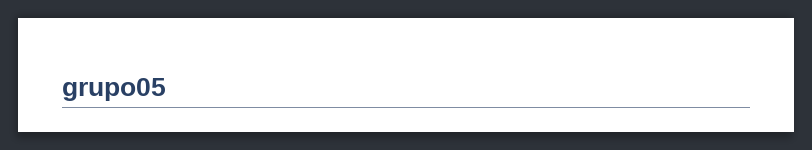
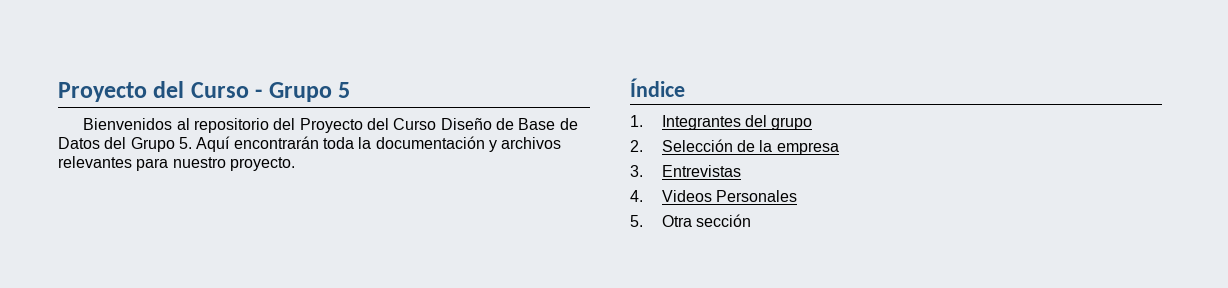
[62,78,166,101] grupo05 -> [58,81,351,102] [83,118,578,133] [58,136,562,152] [58,156,295,171] [630,78,685,97] [630,115,813,130] [630,139,839,155] [630,165,741,177] [630,190,797,202] [630,214,751,227] Proyecto del Curso - Grupo 5 // Bienvenidos al repositorio del Proyecto del Curso Diseño de Base de Datos del Grupo 5. Aquí encontrarán toda la documentación y archivos relevantes para nuestro proyecto. // Índice // 1. Integrantes del grupo // 2. Selección de la empresa // 3. Entrevistas // 4. Videos Personales // 5. Otra sección

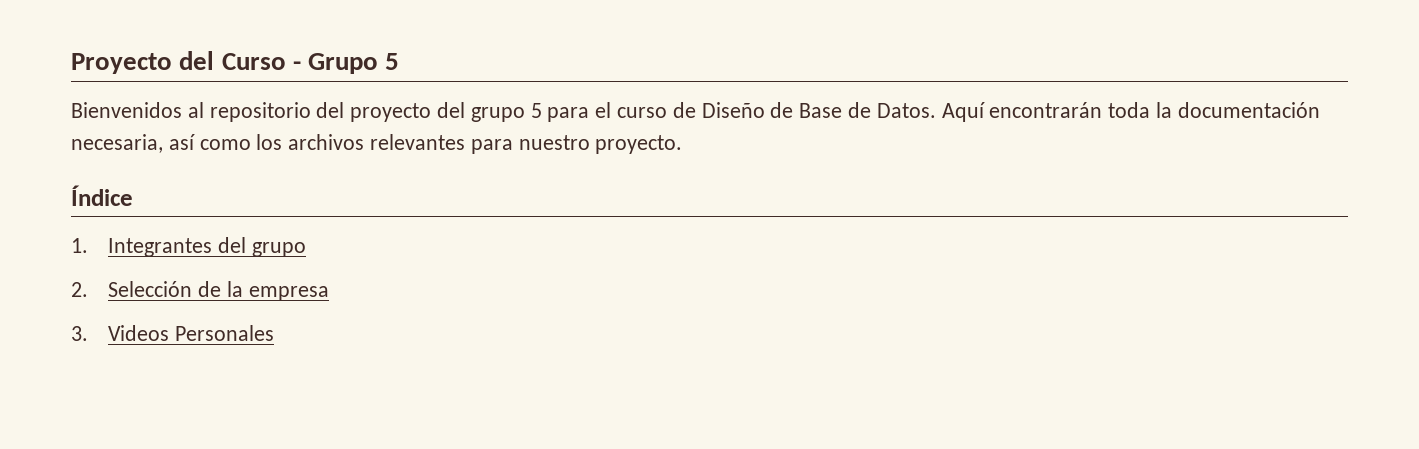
[299,118,578,133] [58,137,192,152] Proyecto del Curso Diseño de Base de Datos del Grupo 5. -> [350,102,936,122] proyecto del grupo 5 para el curso de Diseño de Base de Datos.
[488,140,497,152] y -> [71,134,283,153] necesaria, así como los
[661,165,741,177] [630,190,643,202] Entrevistas // 4. -> (88, 333) none
[630,214,751,227] // 5. Otra sección -> (275, 333) none

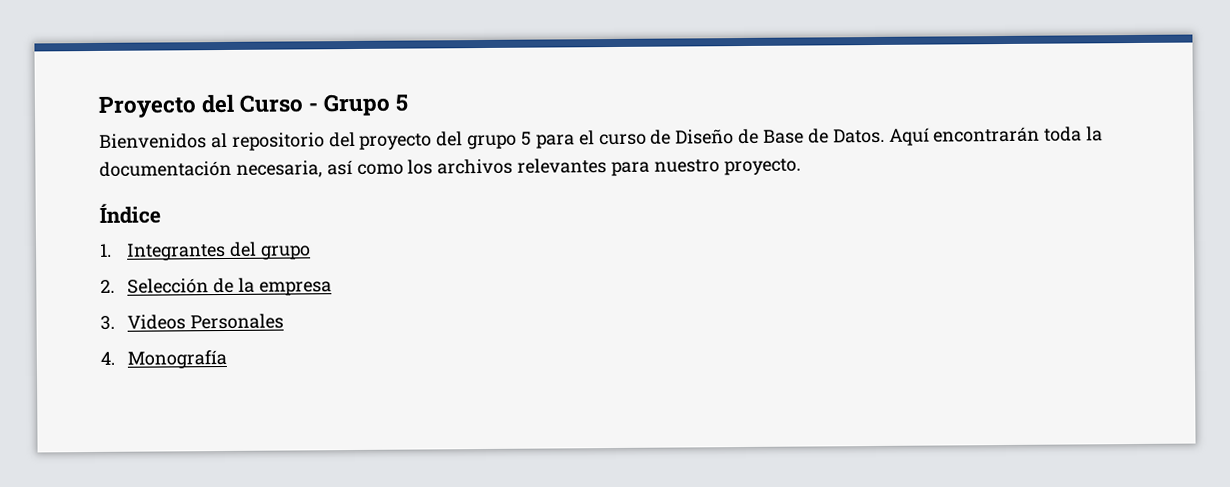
(275, 333) none -> [100,349,228,369] // 4. Monografía

